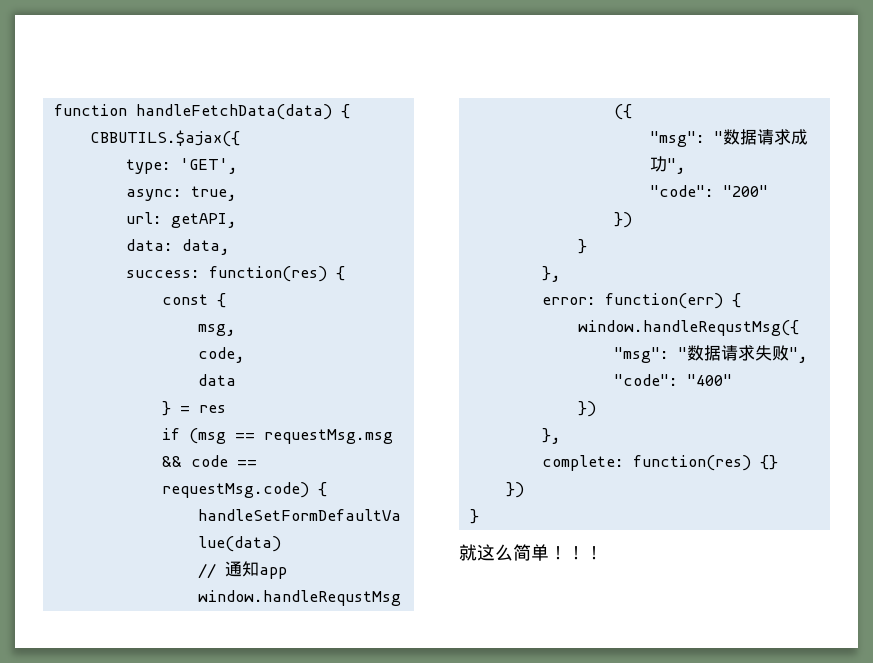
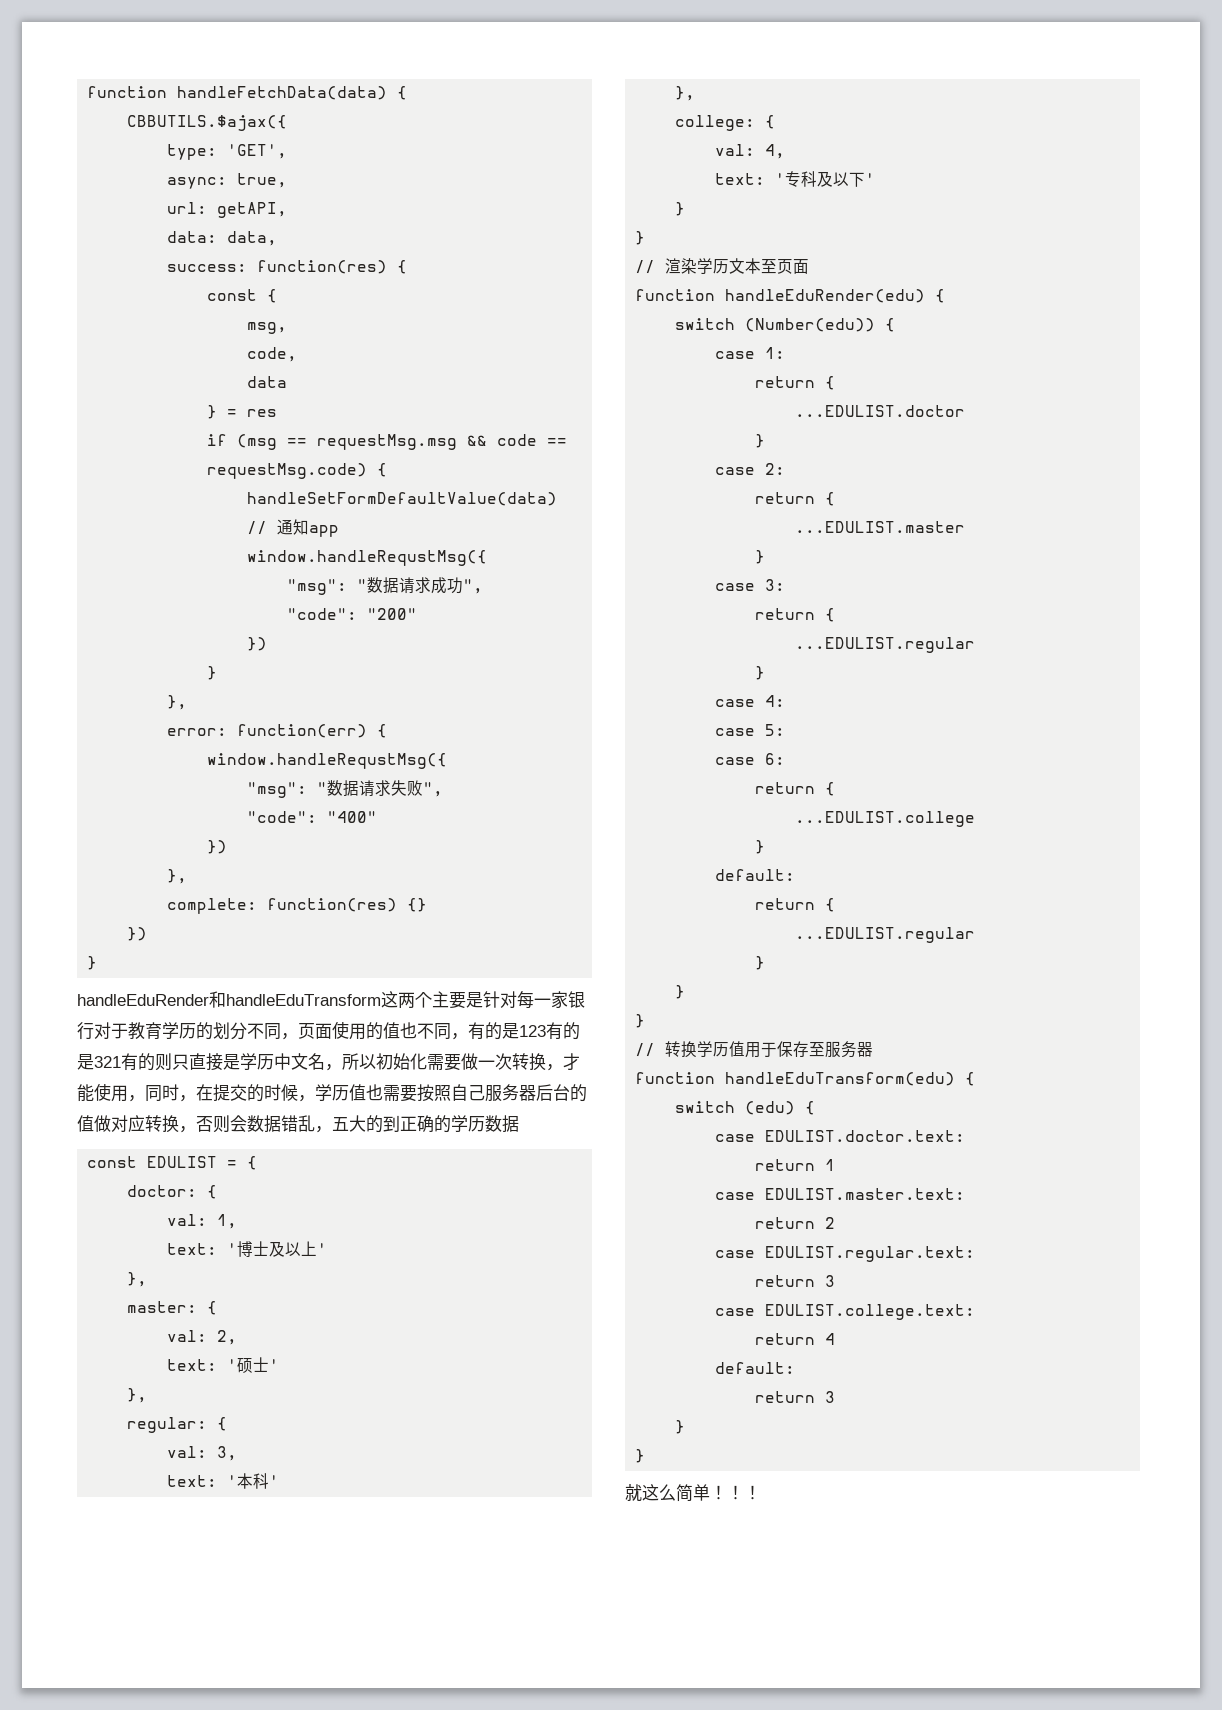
(479, 516) none -> [77,991,585,1009] [77,1021,580,1040] [77,1053,580,1071] [77,1083,587,1102] [77,1115,519,1133] [87,1156,258,1170] [127,1185,218,1199] [167,1214,238,1229] [167,1241,328,1257] [127,1272,148,1287] [127,1301,218,1315] [167,1330,238,1345] [167,1357,280,1373] [127,1388,148,1403] [127,1417,228,1433] [167,1446,238,1461] [167,1473,280,1489] [675,86,696,101] [675,115,776,131] [715,144,786,159] [715,171,876,187] [675,202,686,216] [635,231,646,245] [635,258,810,274] [635,289,946,303] [675,318,896,332] [715,347,786,359] [755,376,836,390] [795,405,966,417] [755,434,766,448] [715,463,786,475] [755,492,836,506] [795,521,966,533] [755,550,766,564] [715,579,786,591] [755,608,836,622] [795,637,976,653] [755,666,766,680] [715,695,786,707] [715,724,786,736] [715,753,786,765] [755,782,836,796] [795,811,976,827] [755,840,766,854] [715,869,796,881] [755,898,836,912] [795,927,976,943] [755,956,766,970] [675,985,686,999] [635,1014,646,1028] [635,1041,874,1058] [635,1072,976,1086] [675,1101,816,1115] [715,1130,966,1142] [755,1159,836,1171] [715,1188,966,1200] [755,1217,836,1229] [715,1246,976,1262] [755,1275,836,1287] [715,1304,976,1320] [755,1333,836,1345] [715,1362,796,1374] [755,1391,836,1403] [675,1420,686,1434] [635,1449,646,1463] // handleEduRender和handleEduTransform这两个主要是针对每一家银行对于教育学历的划分不同，页面使用的值也不同，有的是123有的是321有的则只直接是学历中文名，所以初始化需要做一次转换，才能使用，同时，在提交的时候，学历值也需要按照自己服务器后台的值做对应转换，否则会数据错乱，五大的到正确的学历数据 // const EDULIST = { // doctor: { // val: 1, // text: '博士及以上' // }, // master: { // val: 2, // text: '硕士' // }, // regular: { // val: 3, // text: '本科' // }, // college: { // val: 4, // text: '专科及以下' // } // } // // 渲染学历文本至页面 // function handleEduRender(edu) { // switch (Number(edu)) { // case 1: // return { // ...EDULIST.doctor // } // case 2: // return { // ...EDULIST.master // } // case 3: // return { // ...EDULIST.regular // } // case 4: // case 5: // case 6: // return { // ...EDULIST.college // } // default: // return { // ...EDULIST.regular // } // } // } // // 转换学历值用于保存至服务器 // function handleEduTransform(edu) { // switch (edu) { // case EDULIST.doctor.text: // return 1 // case EDULIST.master.text: // return 2 // case EDULIST.regular.text: // return 3 // case EDULIST.college.text: // return 4 // default: // return 3 // } // }

